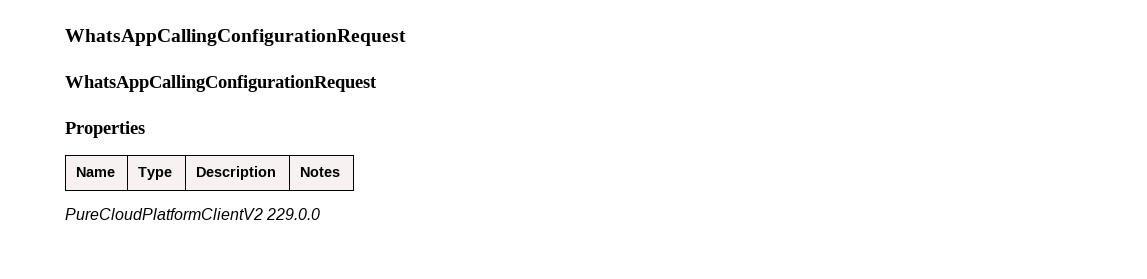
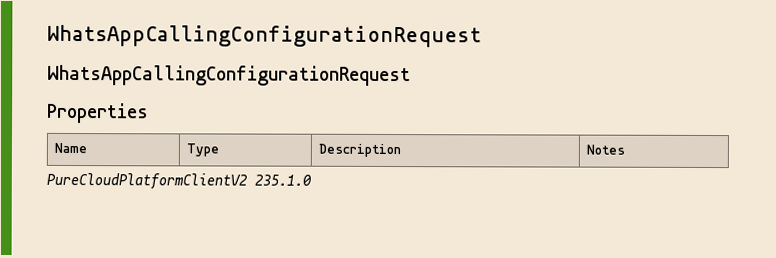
[266,208,321,220] 229.0.0 -> [254,174,311,186] 235.1.0

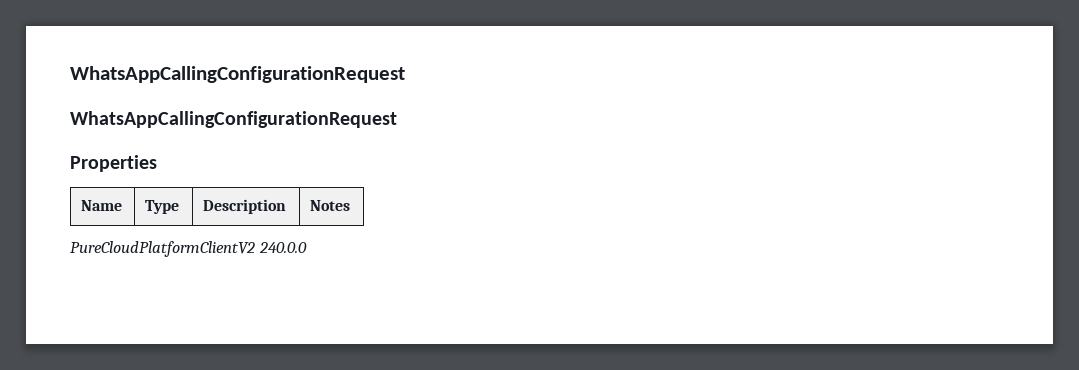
[254,174,311,186] 235.1.0 -> [258,242,307,253] 240.0.0

